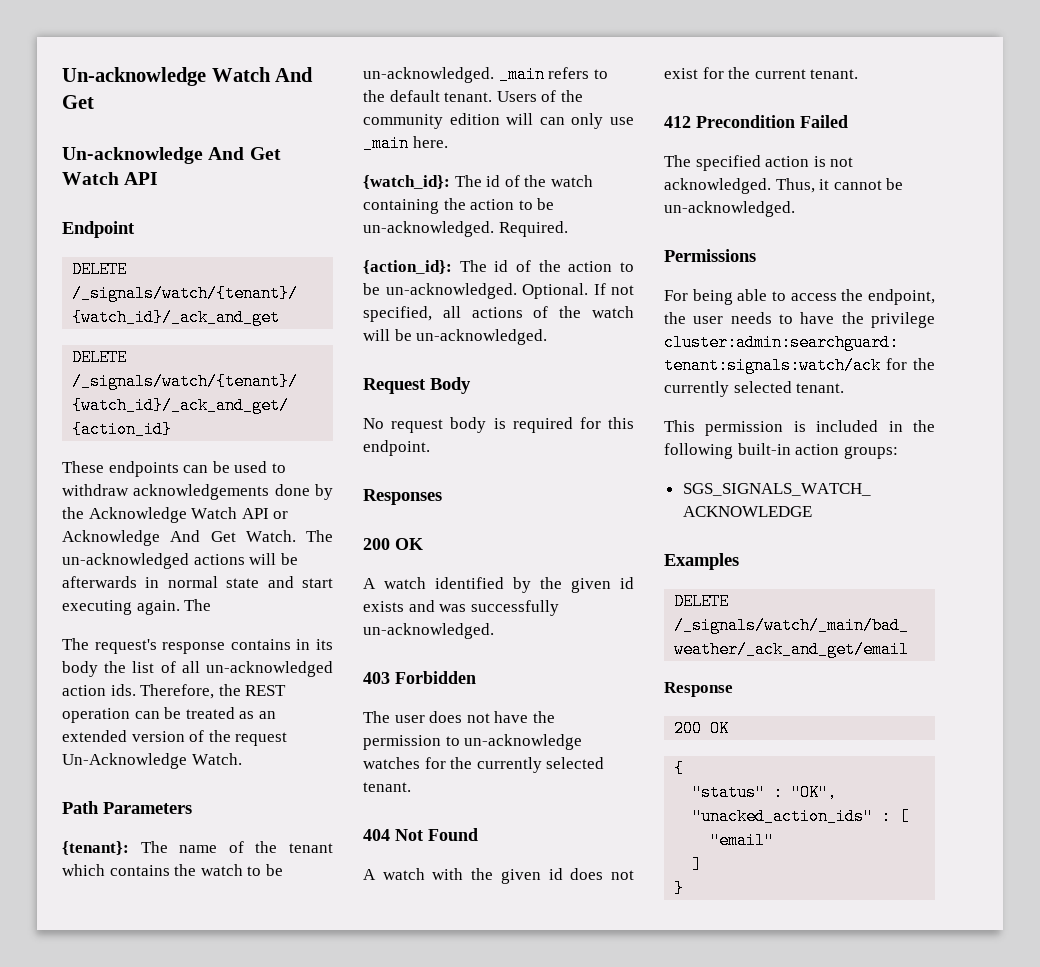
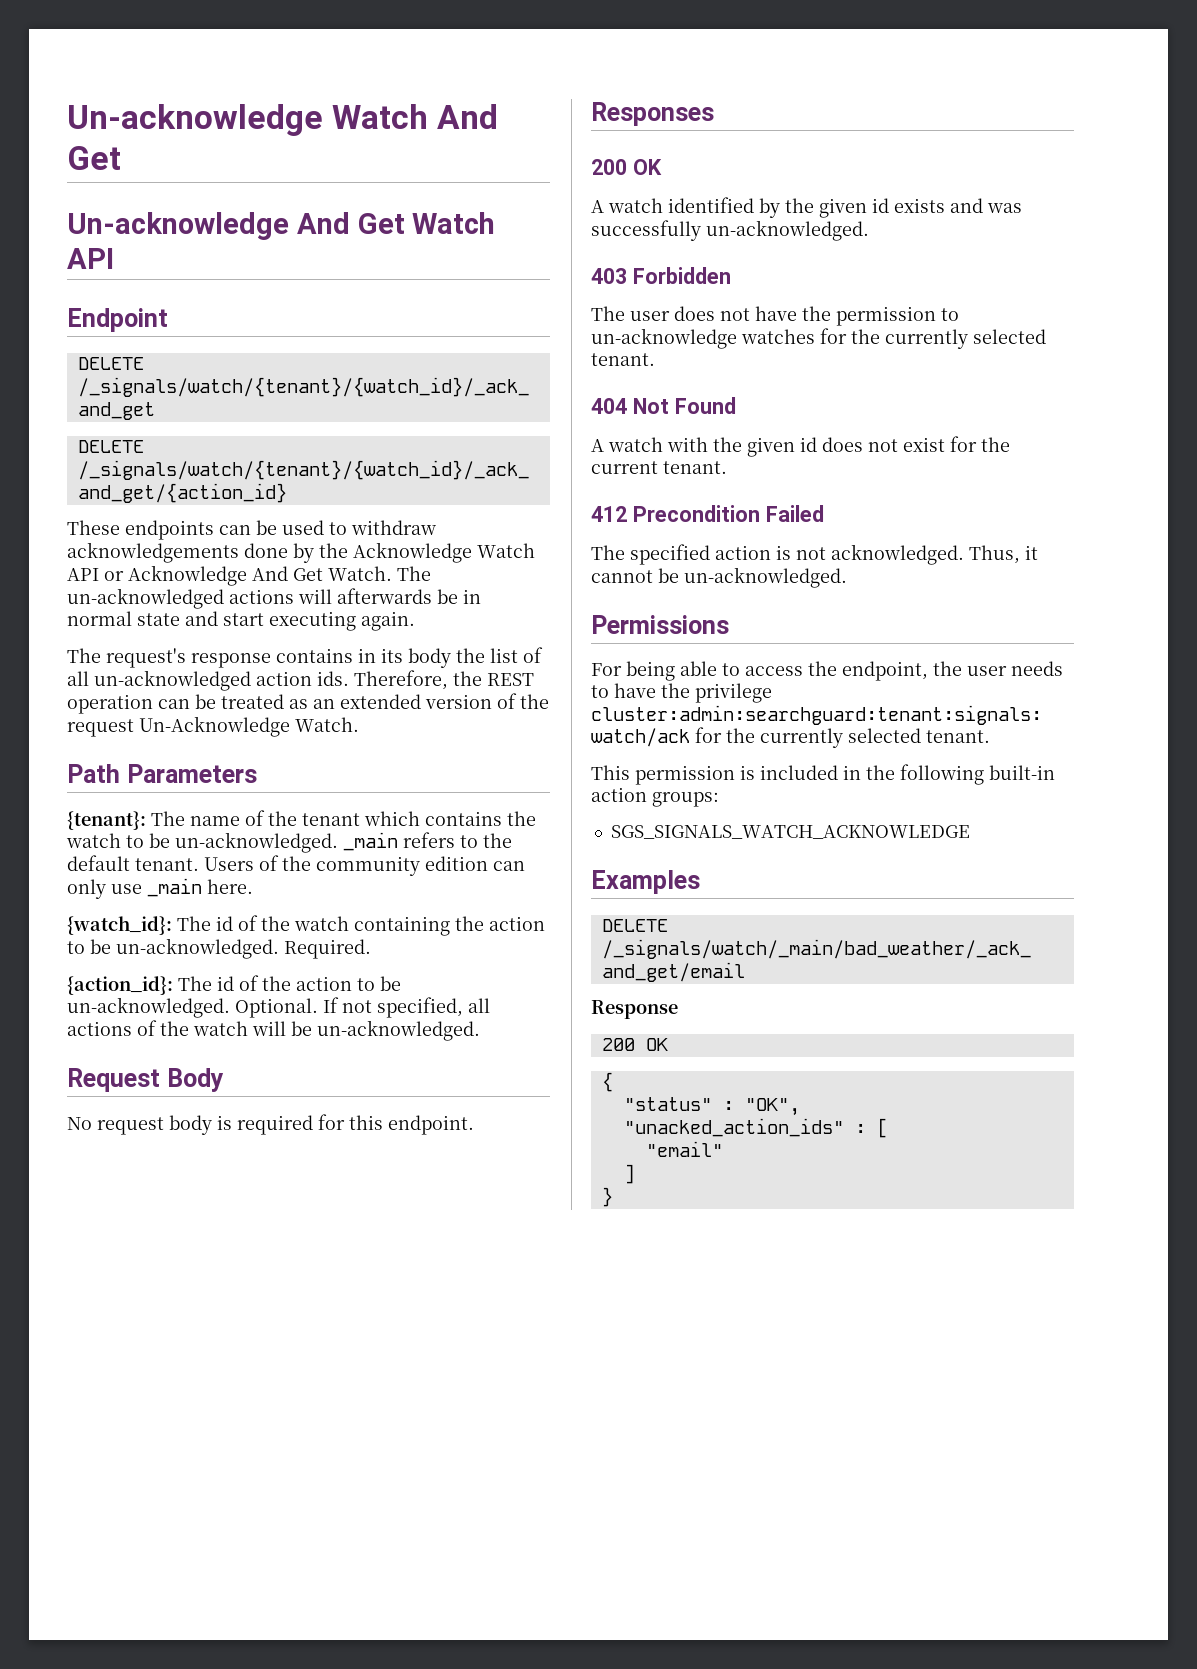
[280,553,298,565] [62,576,137,588] be afterwards -> [337,588,458,604] afterwards be
[184,599,212,611] The -> (415, 621) none
[506,113,534,125] will -> (488, 863) none

